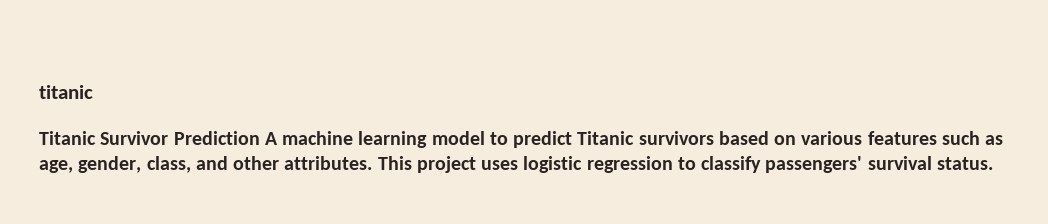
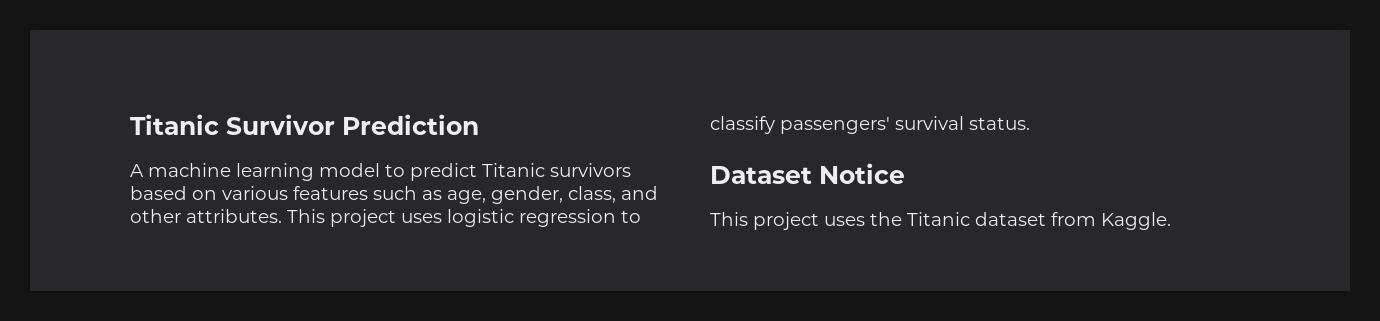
[39,85,93,99] titanic // -> (130, 124) none
(260, 138) none -> (479, 124) //
(993, 163) none -> [710,163,905,184] [710,212,1171,230] // Dataset Notice // This project uses the Titanic dataset from Kaggle.

